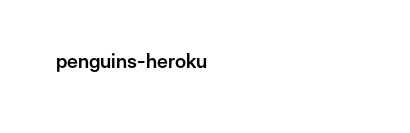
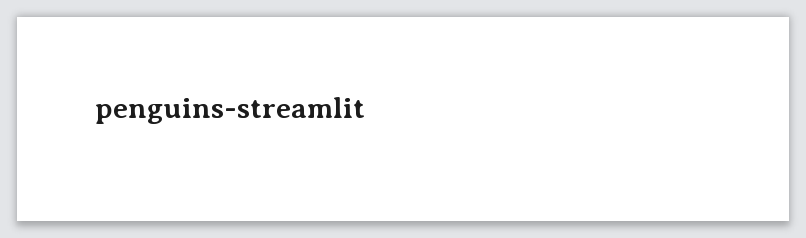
[56,53,207,72] penguins-heroku -> [95,97,365,124] penguins-streamlit

